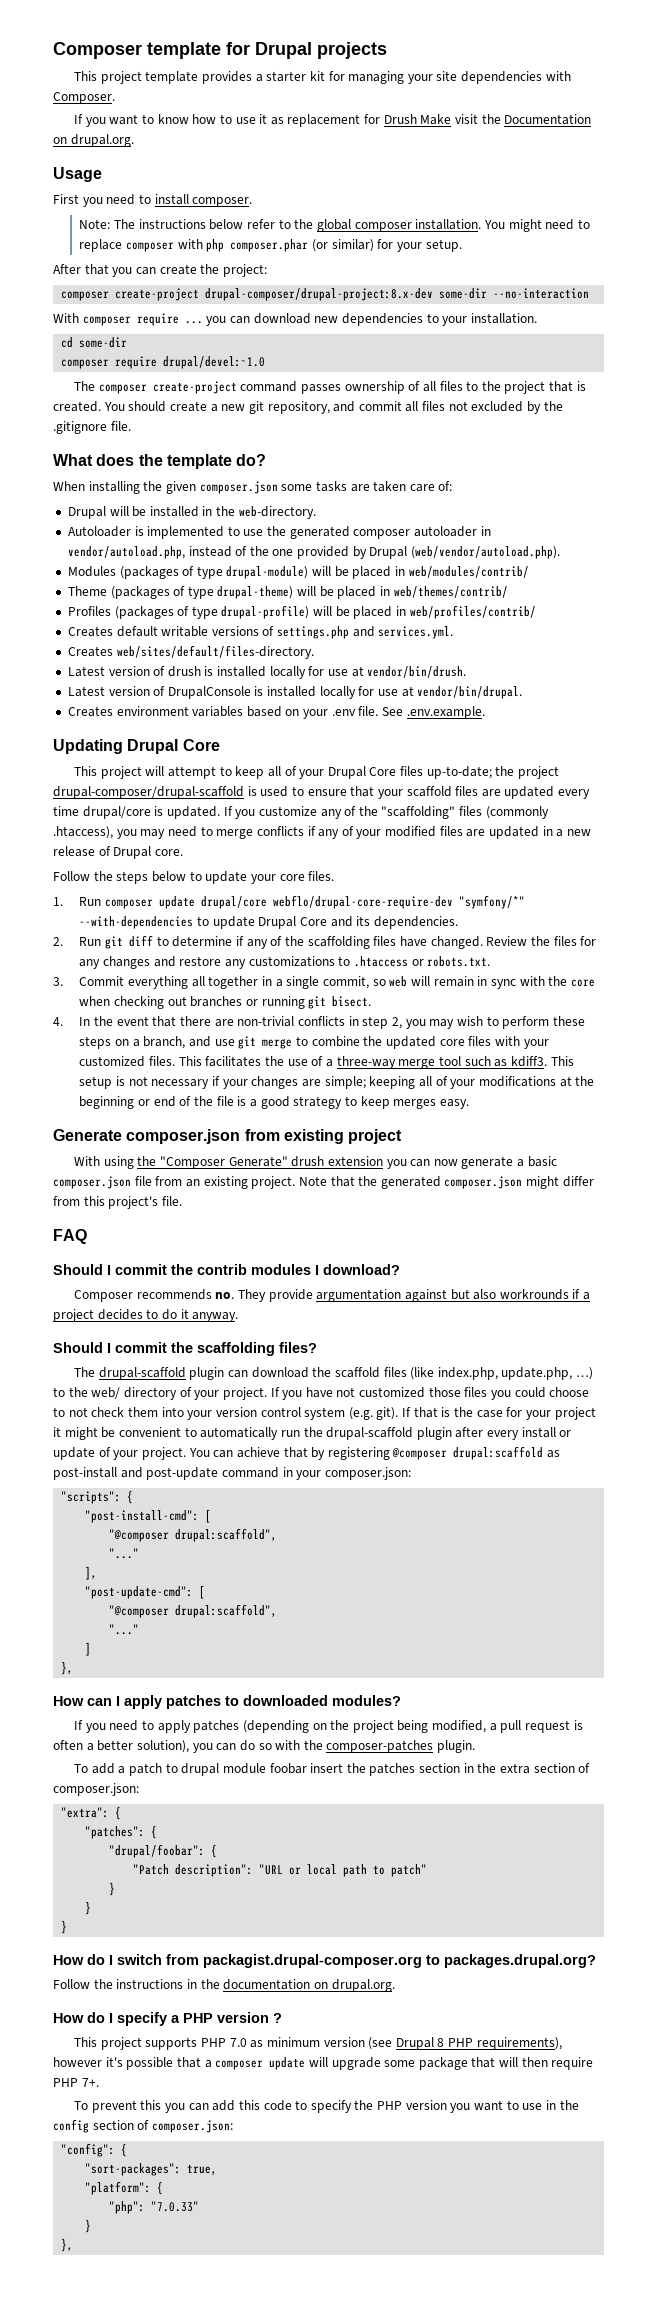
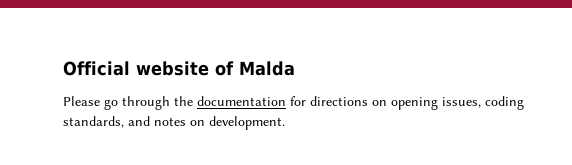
[53,42,387,59] [74,71,571,84] [53,92,115,104] [74,114,592,127] [53,134,134,147] [53,167,102,182] [53,194,253,207] [79,219,590,232] [79,239,462,252] [53,264,267,277] [61,288,590,301] [53,313,537,326] [61,337,128,348] [61,356,266,369] [74,381,586,394] [53,401,563,414] [53,421,131,434] [53,454,267,469] [53,481,453,494] [67,506,316,519] [67,526,491,539] [67,546,561,559] [67,566,529,579] [67,586,508,599] [67,605,536,619] [67,626,454,639] [67,645,314,659] [67,666,467,679] [67,686,523,699] [67,706,485,719] [53,739,220,754] [74,766,560,779] [53,786,591,799] [53,806,549,819] [53,826,591,839] [53,846,183,859] [53,871,335,884] [53,895,526,909] [79,916,458,929] [53,935,597,949] [79,956,491,969] [53,976,595,989] [79,996,372,1009] [53,1016,585,1029] [79,1036,549,1049] [79,1056,574,1069] [79,1076,595,1089] [79,1096,469,1109] [53,1129,403,1144] [74,1156,557,1169] [53,1176,594,1189] [53,1196,182,1209] [53,1229,87,1244] [53,1264,400,1275] [74,1289,591,1302] [53,1309,239,1322] [53,1342,317,1356] [74,1367,594,1380] [53,1387,590,1400] [53,1407,596,1420] [53,1427,572,1440] [53,1446,561,1460] [53,1467,411,1480] [61,1490,134,1504] [85,1509,212,1523] [109,1528,278,1542] [109,1548,140,1559] [85,1566,98,1580] [85,1585,206,1599] [109,1604,278,1618] [109,1624,140,1635] [85,1642,92,1656] [61,1661,74,1675] [53,1695,401,1709] [74,1720,583,1733] [53,1740,476,1753] [74,1763,591,1776] [53,1783,139,1796] [61,1806,122,1820] [85,1825,158,1839] [109,1844,218,1858] [133,1864,428,1877] [109,1882,116,1896] [85,1901,92,1915] [61,1920,68,1934] [53,1954,596,1968] [53,1979,395,1992] [53,2012,282,2026] [74,2037,562,2050] [53,2057,594,2070] [53,2078,99,2087] [74,2100,579,2113] [53,2119,233,2133] [61,2143,128,2157] [85,2163,218,2176] [85,2181,164,2195] [109,2201,200,2214] [85,2219,92,2233] [61,2238,74,2252] Composer template for Drupal projects // This project template provides a starter kit for managing your site dependencies with Composer. // If you want to know how to use it as replacement for Drush Make visit the Documentation on drupal.org. // Usage // First you need to install composer. // Note: The instructions below refer to the global composer installation. You might need to replace composer with php composer.phar (or similar) for your setup. // After that you can create the project: // composer create-project drupal-composer/drupal-project:8.x-dev some-dir --no-interaction // With composer require ... you can download new dependencies to your installation. // cd some-dir // composer require drupal/devel:~1.0 // The composer create-project command passes ownership of all files to the project that is created. You should create a new git repository, and commit all files not excluded by the .gitignore file. // What does the template do? // When installing the given composer.json some tasks are taken care of: // Drupal will be installed in the web-directory. // Autoloader is implemented to use the generated composer autoloader in vendor/autoload.php, instead of the one provided by Drupal (web/vendor/autoload.php). // Modules (packages of type drupal-module) will be placed in web/modules/contrib/ // Theme (packages of type drupal-theme) will be placed in web/themes/contrib/ // Profiles (packages of type drupal-profile) will be placed in web/profiles/contrib/ // Creates default writable versions of settings.php and services.yml. // Creates web/sites/default/files-directory. // Latest version of drush is installed locally for use at vendor/bin/drush. // Latest version of DrupalConsole is installed locally for use at vendor/bin/drupal. // Creates environment variables based on your .env file. See .env.example. // Updating Drupal Core // This project will attempt to keep all of your Drupal Core files up-to-date; the project drupal-composer/drupal-scaffold is used to ensure that your scaffold files are updated every time drupal/core is updated. If you customize any of the "scaffolding" files (commonly .htaccess), you may need to merge conflicts if any of your modified files are updated in a new release of Drupal core. // Follow the steps below to update your core files. // 1. Run composer update drupal/core webflo/drupal-core-require-dev "symfony/*" --with-dependencies to update Drupal Core and its dependencies. // 2. Run git diff to determine if any of the scaffolding files have changed. Review the files for any changes and restore any customizations to .htaccess or robots.txt. // 3. Commit everything all together in a single commit, so web will remain in sync with the core when checking out branches or running git bisect. // 4. In the event that there are non-trivial conflicts in step 2, you may wish to perform these steps on a branch, and use git merge to combine the updated core files with your customized files. This facilitates the use of a three-way merge tool such as kdiff3. This setup is not necessary if your changes are simple; keeping all of your modifications at the beginning or end of the file is a good strategy to keep merges easy. // Generate composer.json from existing project // With using the "Composer Generate" drush extension you can now generate a basic composer.json file from an existing project. Note that the generated composer.json might differ from this project's file. // FAQ // Should I commit the contrib modules I download? // Composer recommends no. They provide argumentation against but also workrounds if a project decides to do it anyway. // Should I commit the scaffolding files? // The drupal-scaffold plugin can download the scaffold files (like index.php, update.php, …) to the web/ directory of your project. If you have not customized those files you could choose to not check them into your version control system (e.g. git). If that is the case for your project it might be convenient to automatically run the drupal-scaffold plugin after every install or update of your project. You can achieve that by registering @composer drupal:scaffold as post-install and post-update command in your composer.json: // "scripts": { // "post-install-cmd": [ // "@composer drupal:scaffold", // "..." // ], // "post-update-cmd": [ // "@composer drupal:scaffold", // "..." // ] // }, // How can I apply patches to downloaded modules? // If you need to apply patches (depending on the project being modified, a pull request is often a better solution), you can do so with the composer-patches plugin. // To add a patch to drupal module foobar insert the patches section in the extra section of composer.json: // "extra": { // "patches": { // "drupal/foobar": { // "Patch description": "URL or local path to patch" // } // } // } // How do I switch from packagist.drupal-composer.org to packages.drupal.org? // Follow the instructions in the documentation on drupal.org. // How do I specify a PHP version ? // This project supports PHP 7.0 as minimum version (see Drupal 8 PHP requirements), however it's possible that a composer update will upgrade some package that will then require PHP 7+. // To prevent this you can add this code to specify the PHP version you want to use in the config section of composer.json: // "config": { // "sort-packages": true, // "platform": { // "php": "7.0.33" // } // }, -> [63,61,295,76] [63,96,524,110] [63,116,285,130] Official website of Malda // Please go through the documentation for directions on opening issues, coding standards, and notes on development.

